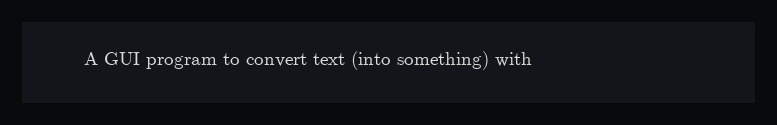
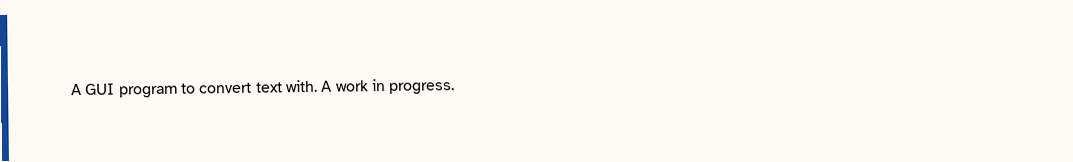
[351,51,532,70] (into something) with -> [284,78,456,95] with. A work in progress.

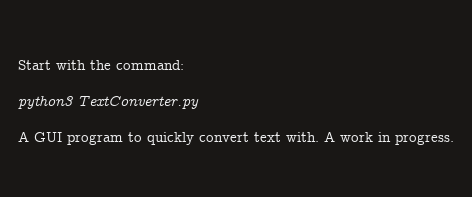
(71, 89) none -> [18,60,184,70] [18,95,199,109] Start with the command: // python3 TextConverter.py //
(196, 88) none -> [147,132,194,145] quickly

